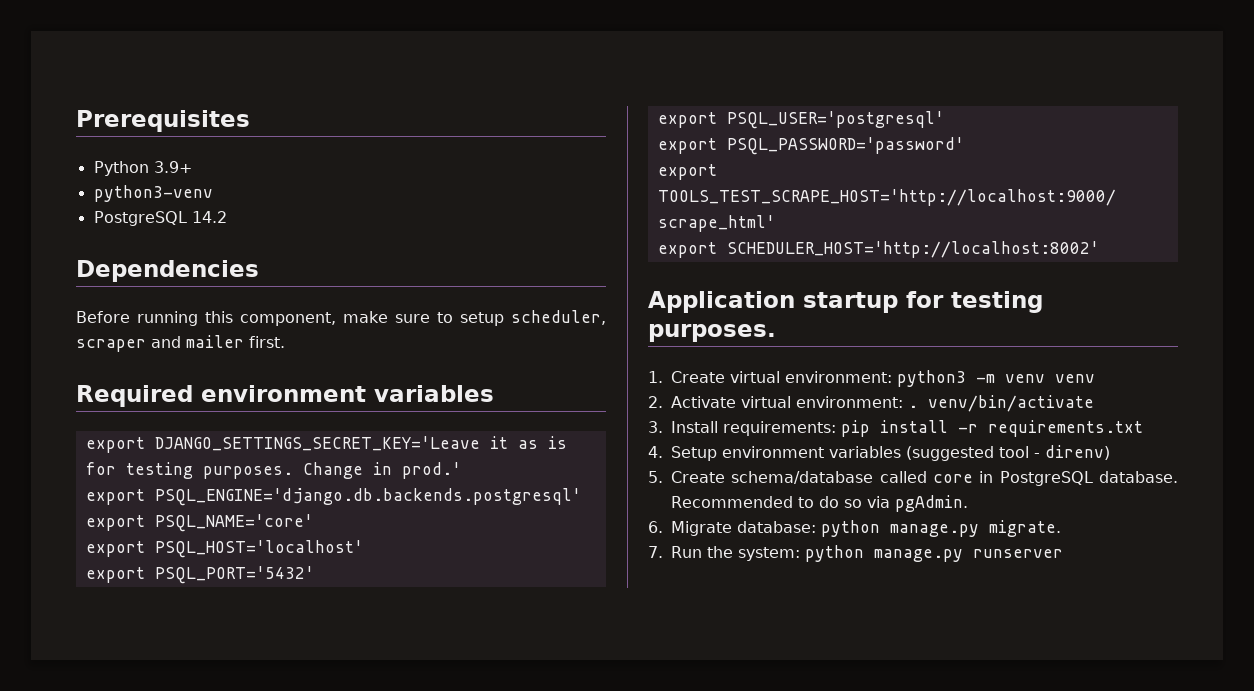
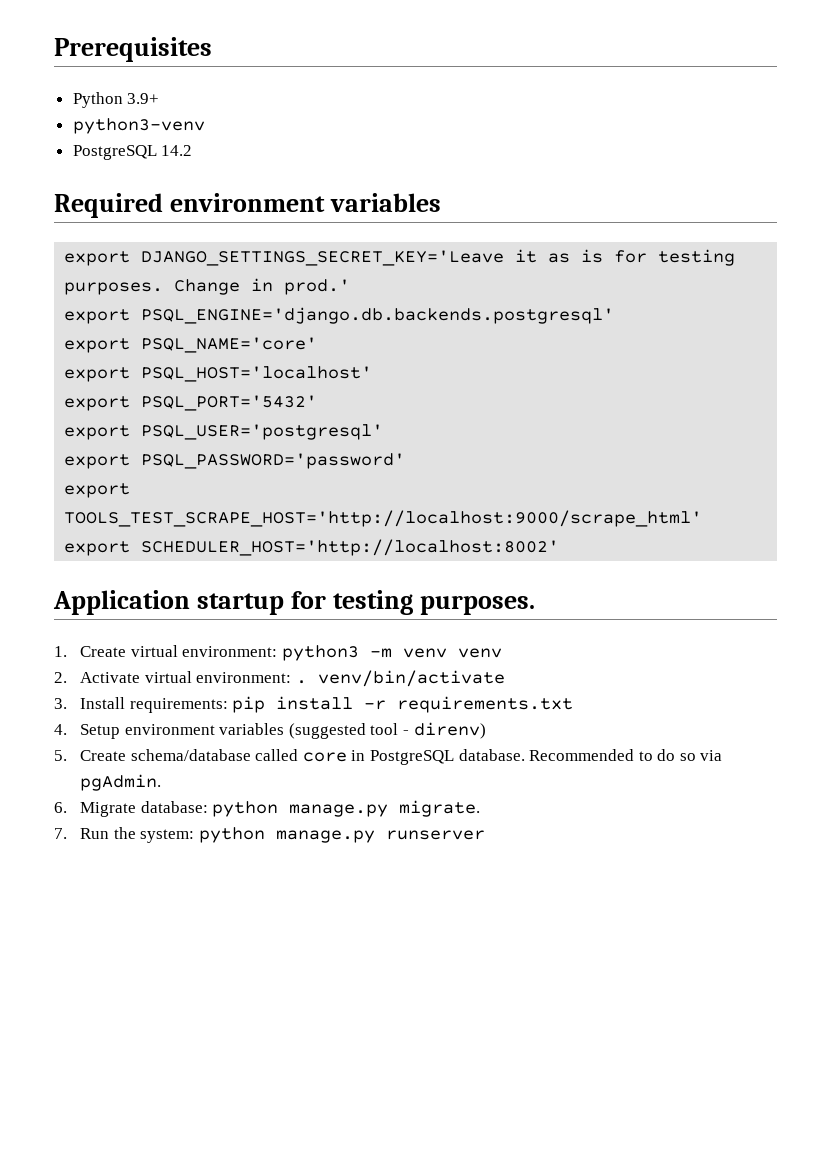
[76,260,259,282] [76,310,606,326] [76,335,285,352] // Dependencies // Before running this component, make sure to setup scheduler, scraper and mailer first. -> (193, 150) none

